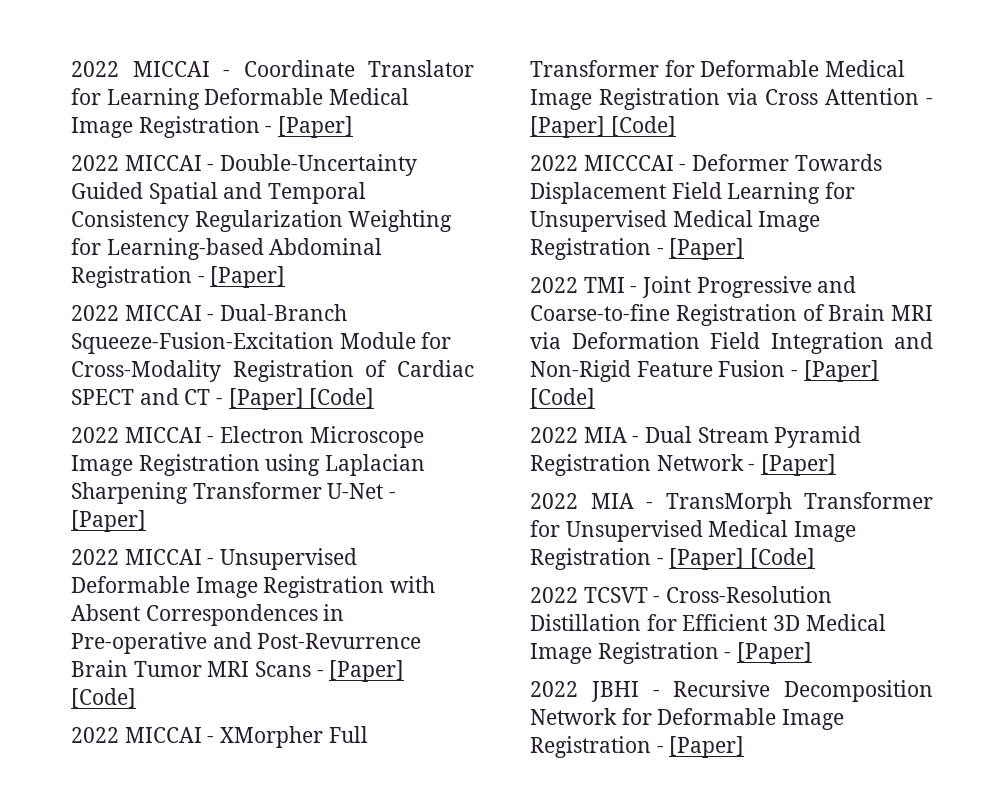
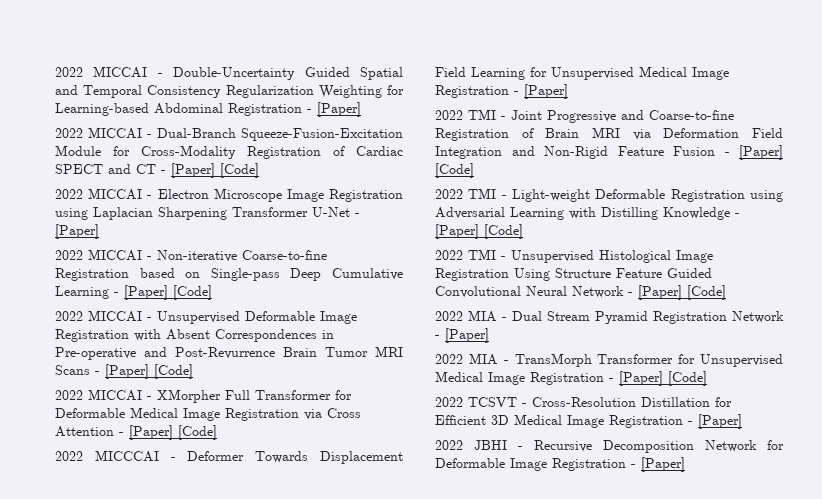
[71,60,474,77] [71,88,410,110] [71,116,354,138] [71,155,215,171] 2022 MICCAI - Coordinate Translator for Learning Deformable Medical Image Registration - [Paper] // 2022 MICCAI - -> [55,66,163,78] 2022 MICCAI -
(146, 521) none -> [55,249,327,262] [55,268,403,281] [55,285,212,300] // 2022 MICCAI - Non-iterative Coarse-to-fine Registration based on Single-pass Deep Cumulative Learning - [Paper] [Code]
(595, 398) none -> [435,188,783,202] [435,207,740,220] [435,224,523,239] [435,249,713,263] [435,268,712,281] [435,285,726,300] // 2022 TMI - Light-weight Deformable Registration using Adversarial Learning with Distilling Knowledge - [Paper] [Code] // 2022 TMI - Unsupervised Histological Image Registration Using Structure Feature Guided Convolutional Neural Network - [Paper] [Code]

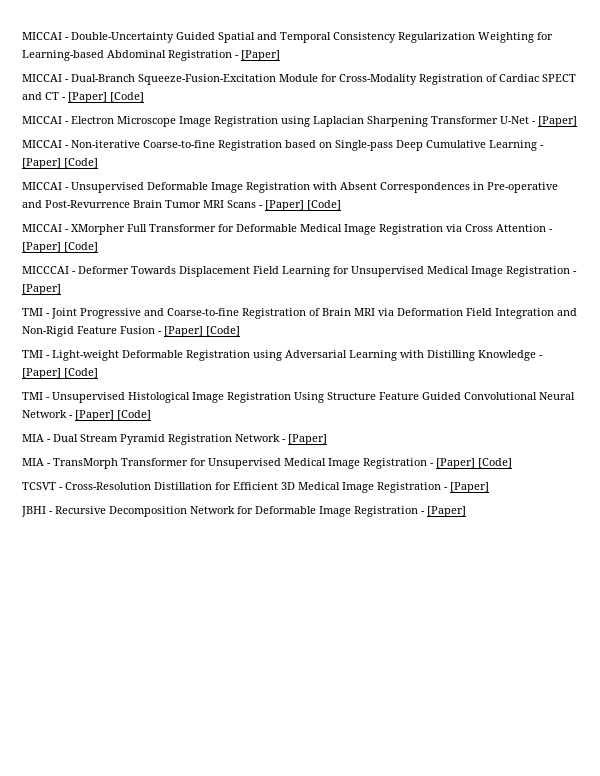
[55,67,83,77] 2022 -> (22, 36) none
[55,128,83,138] 2022 -> (280, 55) none
[55,189,83,199] 2022 -> (144, 97) none
[55,250,83,260] 2022 -> (577, 121) none
[55,311,83,321] 2022 -> (98, 163) none
[55,390,83,400] 2022 -> (341, 205) none
[55,451,83,461] 2022 -> (98, 247) none
[435,110,463,120] 2022 -> (61, 289) none
[435,189,463,199] 2022 -> (240, 331) none
[435,250,463,260] 2022 -> (98, 373) none
[435,311,463,321] 2022 -> (151, 415) none
[435,354,463,364] 2022 -> (327, 439) none
[435,397,463,407] 2022 -> (512, 463) none
[435,440,463,450] 2022 -> (489, 487) none

